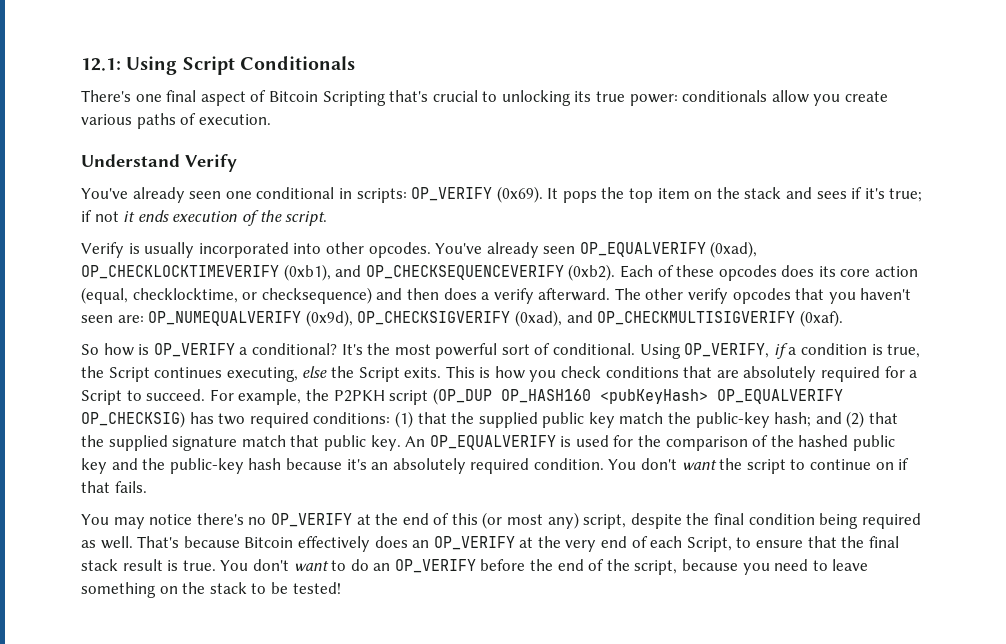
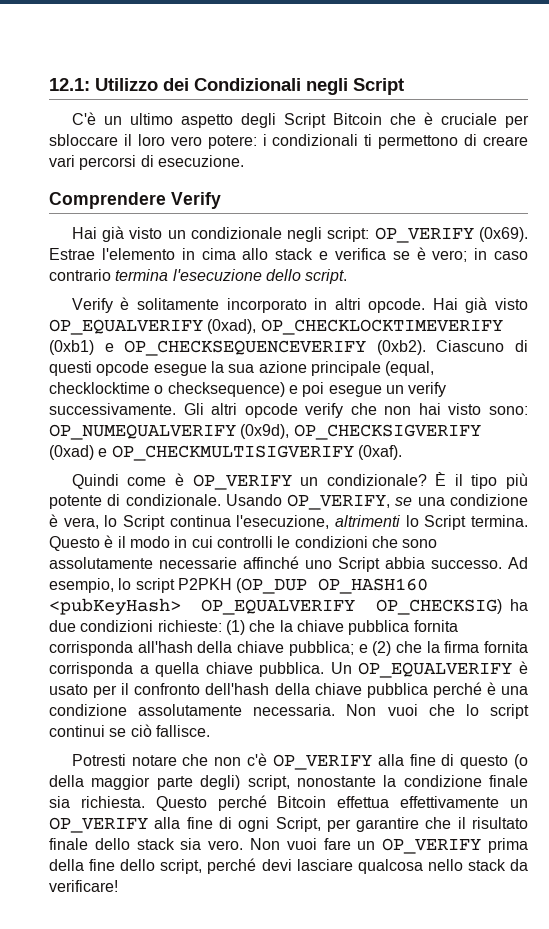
[126,56,355,75] [81,90,889,106] [81,113,271,129] [81,154,237,172] [81,186,923,203] [81,210,328,226] [81,241,758,258] [81,264,919,281] [81,287,912,304] [81,315,144,323] Using Script Conditionals // There's one final aspect of Bitcoin Scripting that's crucial to unlocking its true power: conditionals allow you create various paths of execution. // Understand Verify // You've already seen one conditional in scripts: OP_VERIFY (0x69). It pops the top item on the stack and sees if it's true; if not it ends execution of the script. // Verify is usually incorporated into other opcodes. You've already seen OP_EQUALVERIFY (0xad), OP_CHECKLOCKTIMEVERIFY (0xb1), and OP_CHECKSEQUENCEVERIFY (0xb2). Each of these opcodes does its core action (equal, checklocktime, or checksequence) and then does a verify afterward. The other verify opcodes that you haven't seen are: -> [95,78,404,95] [71,112,529,128] [49,134,528,149] [49,155,244,170] [49,192,221,209] [71,226,528,243] [49,247,528,262] [49,269,348,284] [71,297,528,313] [49,319,503,335] [49,340,529,356] [49,361,435,376] [49,382,447,397] [49,403,528,418] Utilizzo dei Condizionali negli Script // C'è un ultimo aspetto degli Script Bitcoin che è cruciale per sbloccare il loro vero potere: i condizionali ti permettono di creare vari percorsi di esecuzione. // Comprendere Verify // Hai già visto un condizionale negli script: OP_VERIFY (0x69). Estrae l'elemento in cima allo stack e verifica se è vero; in caso contrario termina l'esecuzione dello script. // Verify è solitamente incorporato in altri opcode. Hai già visto OP_EQUALVERIFY (0xad), OP_CHECKLOCKTIMEVERIFY (0xb1) e OP_CHECKSEQUENCEVERIFY (0xb2). Ciascuno di questi opcode esegue la sua azione principale (equal, checklocktime o checksequence) e poi esegue un verify successivamente. Gli altri opcode verify che non hai visto sono:
[514,310,593,327] (0xad), and -> [49,445,108,460] (0xad) e
[81,343,921,359] [81,366,918,382] [81,389,429,405] So how is OP_VERIFY a conditional? It's the most powerful sort of conditional. Using OP_VERIFY, if a condition is true, the Script continues executing, else the Script exits. This is how you check conditions that are absolutely required for a Script to succeed. For example, the P2PKH script -> [71,472,528,490] [49,494,528,510] [49,514,529,530] [49,535,438,551] [49,556,528,572] [49,578,232,593] Quindi come è OP_VERIFY un condizionale? È il tipo più potente di condizionale. Usando OP_VERIFY, se una condizione è vera, lo Script continua l'esecuzione, altrimenti lo Script termina. Questo è il modo in cui controlli le condizioni che sono assolutamente necessarie affinché uno Script abbia successo. Ad esempio, lo script P2PKH
[189,411,899,428] [81,435,896,451] [81,458,910,474] [81,481,147,493] [81,512,921,529] [81,536,899,552] [81,559,869,575] [81,582,341,598] has two required conditions: (1) that the supplied public key match the public-key hash; and (2) that the supplied signature match that public key. An OP_EQUALVERIFY is used for the comparison of the hashed public key and the public-key hash because it's an absolutely required condition. You don't want the script to continue on if that fails. // You may notice there's no OP_VERIFY at the end of this (or most any) script, despite the final condition being required as well. That's because Bitcoin effectively does an OP_VERIFY at the very end of each Script, to ensure that the final stack result is true. You don't want to do an OP_VERIFY before the end of the script, because you need to leave something on the stack to be tested! -> [510,599,528,611] [49,620,458,635] [49,641,528,656] [49,661,528,678] [49,682,529,698] [49,704,530,719] [49,724,210,737] [71,753,529,770] [49,775,528,790] [49,795,528,811] [49,817,529,833] [49,838,529,854] [49,858,528,874] [49,880,118,892] ha due condizioni richieste: (1) che la chiave pubblica fornita corrisponda all'hash della chiave pubblica; e (2) che la firma fornita corrisponda a quella chiave pubblica. Un OP_EQUALVERIFY è usato per il confronto dell'hash della chiave pubblica perché è una condizione assolutamente necessaria. Non vuoi che lo script continui se ciò fallisce. // Potresti notare che non c'è OP_VERIFY alla fine di questo (o della maggior parte degli) script, nonostante la condizione finale sia richiesta. Questo perché Bitcoin effettua effettivamente un OP_VERIFY alla fine di ogni Script, per garantire che il risultato finale dello stack sia vero. Non vuoi fare un OP_VERIFY prima della fine dello script, perché devi lasciare qualcosa nello stack da verificare!

